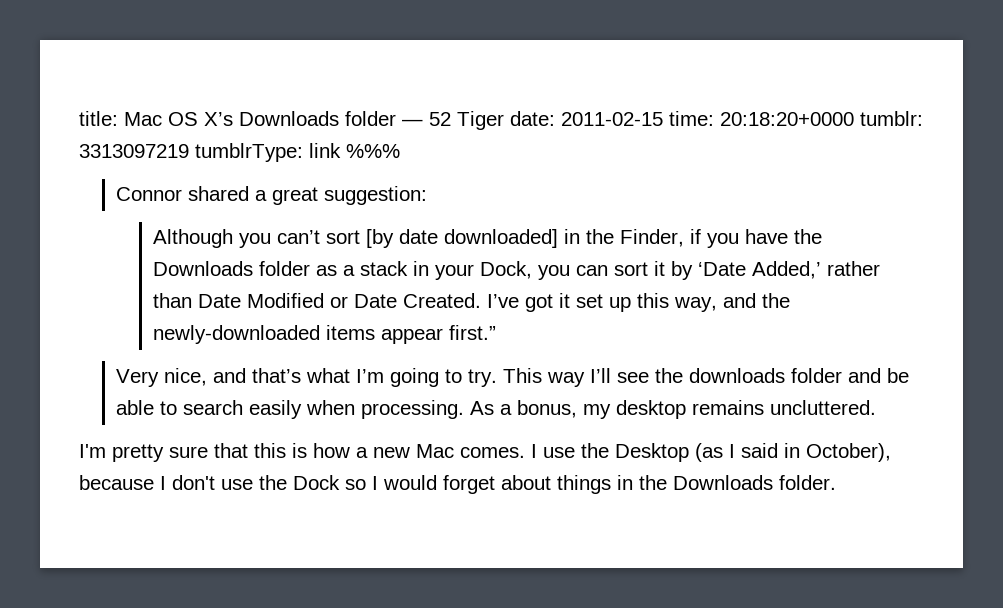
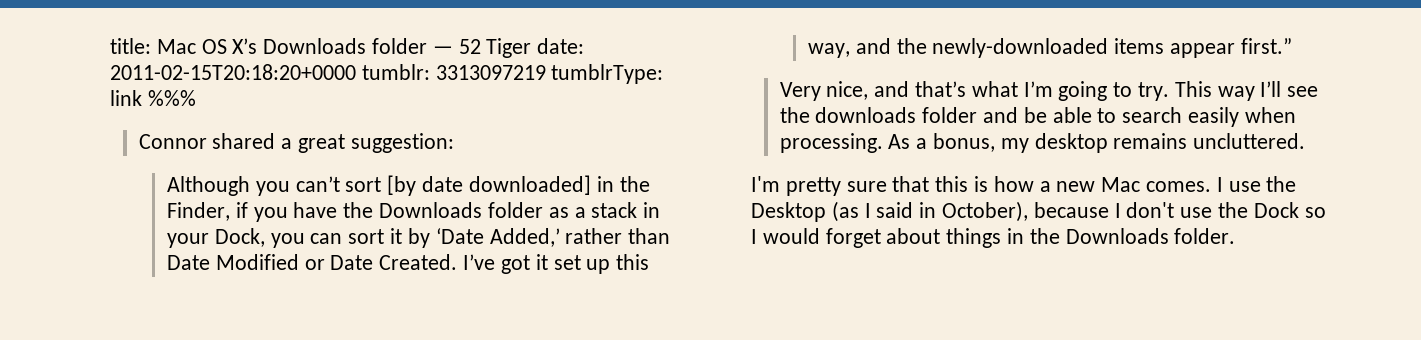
[561,111,854,126] 2011-02-15 time: 20:18:20+0000 -> [110,64,356,80] 2011-02-15T20:18:20+0000

